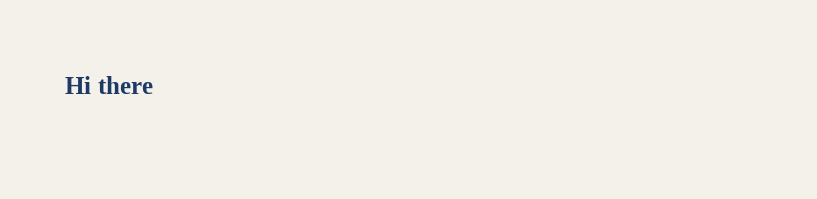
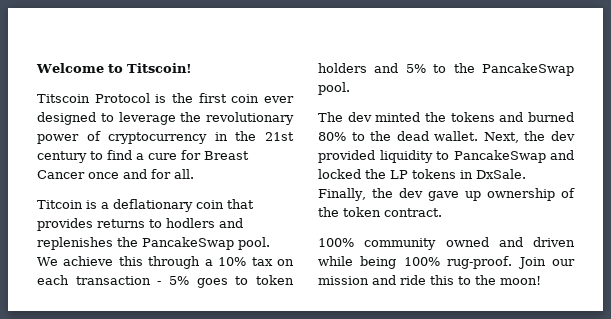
[65,76,153,94] Hi there -> [36,63,192,73] [37,93,294,103] [37,112,294,125] [37,131,294,144] [37,150,249,163] [37,169,194,179] [37,199,254,212] [37,218,243,231] [37,237,270,250] [37,256,295,269] [37,275,294,288] [318,63,574,76] [318,82,350,95] [318,112,574,122] [318,131,575,143] [318,150,574,163] [318,169,526,179] [318,188,575,201] [318,207,442,217] [318,237,575,250] [318,256,575,269] [318,275,541,285] Welcome to Titscoin! // Titscoin Protocol is the first coin ever designed to leverage the revolutionary power of cryptocurrency in the 21st century to find a cure for Breast Cancer once and for all. // Titcoin is a deflationary coin that provides returns to hodlers and replenishes the PancakeSwap pool. We achieve this through a 10% tax on each transaction - 5% goes to token holders and 5% to the PancakeSwap pool. // The dev minted the tokens and burned 80% to the dead wallet. Next, the dev provided liquidity to PancakeSwap and locked the LP tokens in DxSale. Finally, the dev gave up ownership of the token contract. // 100% community owned and driven while being 100% rug-proof. Join our mission and ride this to the moon!

